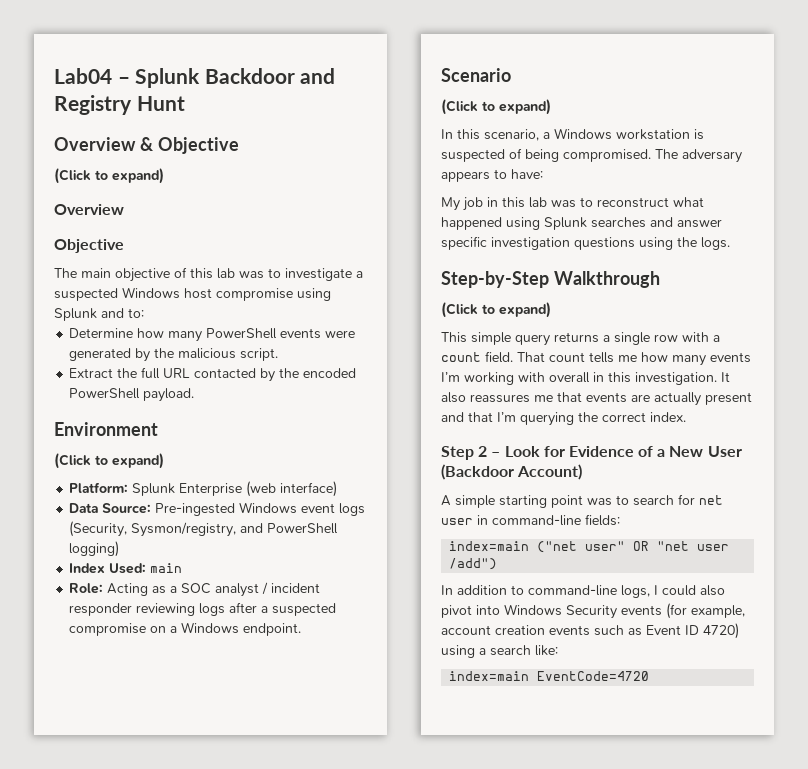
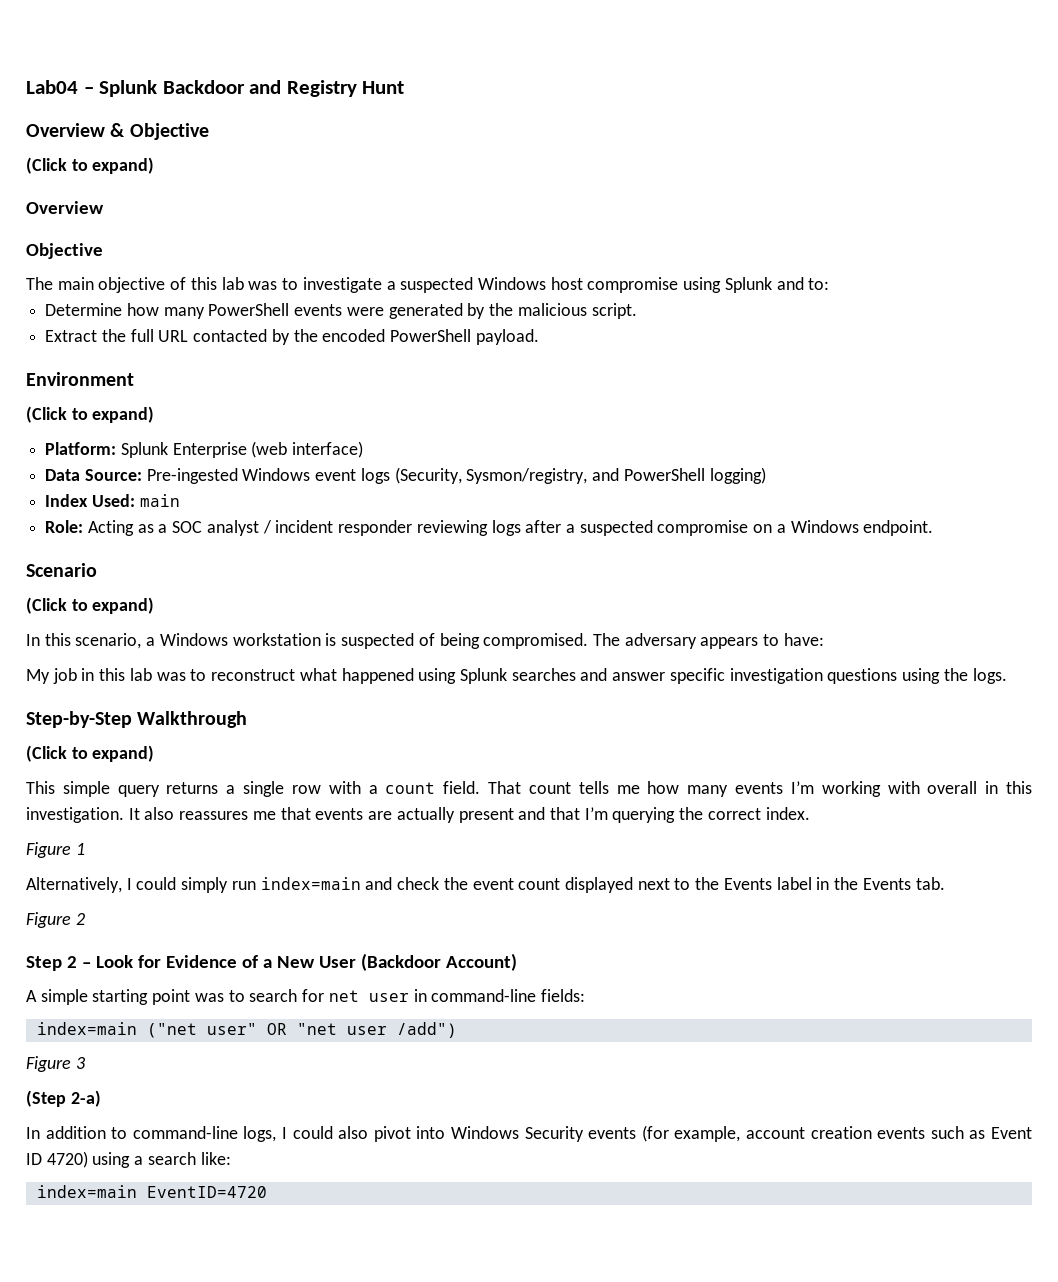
(686, 417) none -> [26,842,85,858] [26,877,945,893] [26,912,85,928] // Figure 1 // Alternatively, I could simply run index=main and check the event count displayed next to the Events label in the Events tab. // Figure 2
(498, 564) none -> [26,1056,85,1072] [26,1090,101,1107] // Figure 3 // (Step 2-a)
[537,671,650,681] EventCode=4720 -> [146,1186,267,1198] EventID=4720

